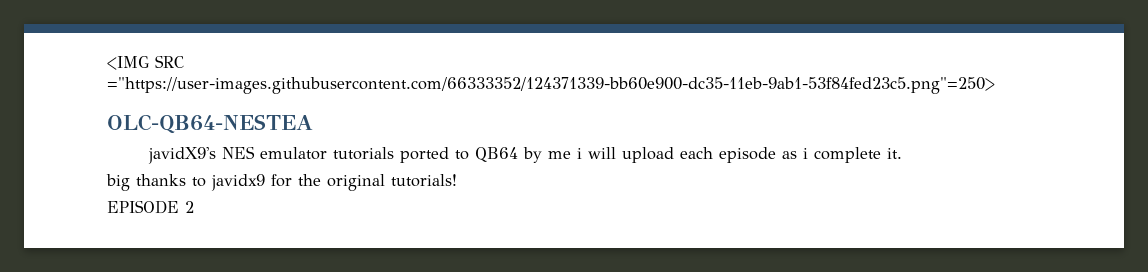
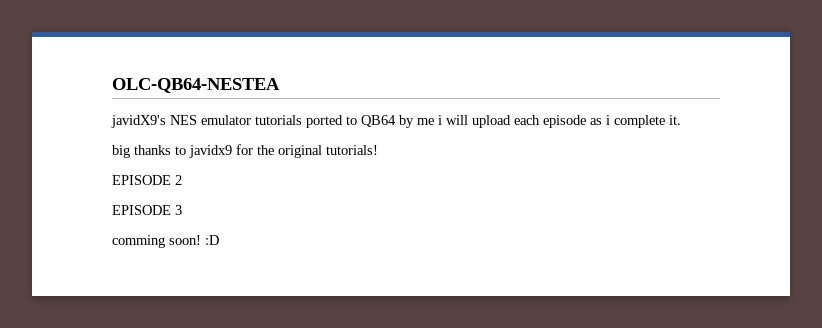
[107,55,184,70] [107,77,995,94] <IMG SRC ="https://user-images.githubusercontent.com/66333352/124371339-bb60e900-dc35-11eb-9ab1-53f84fed23c5.png"=250> // -> (112, 85) none
(194, 207) none -> [112,205,182,215] [112,235,219,248] // EPISODE 3 // comming soon! :D

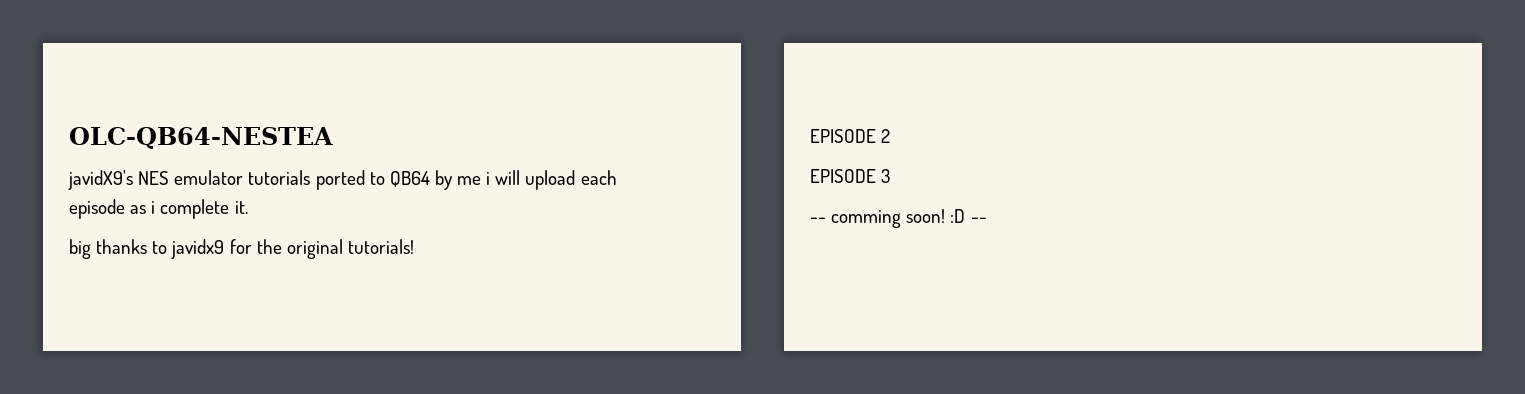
(182, 210) none -> [810,217,826,223] --
(219, 240) none -> [970,217,987,223] --

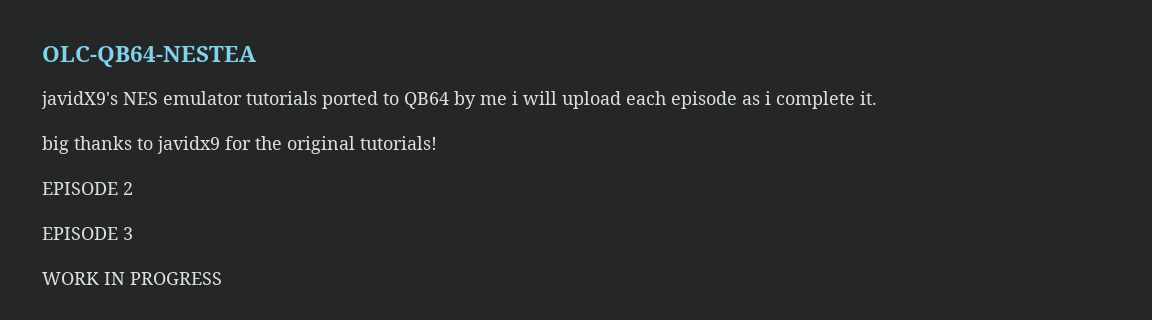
[810,209,987,228] -- comming soon! :D -- -> [42,272,222,285] WORK IN PROGRESS

